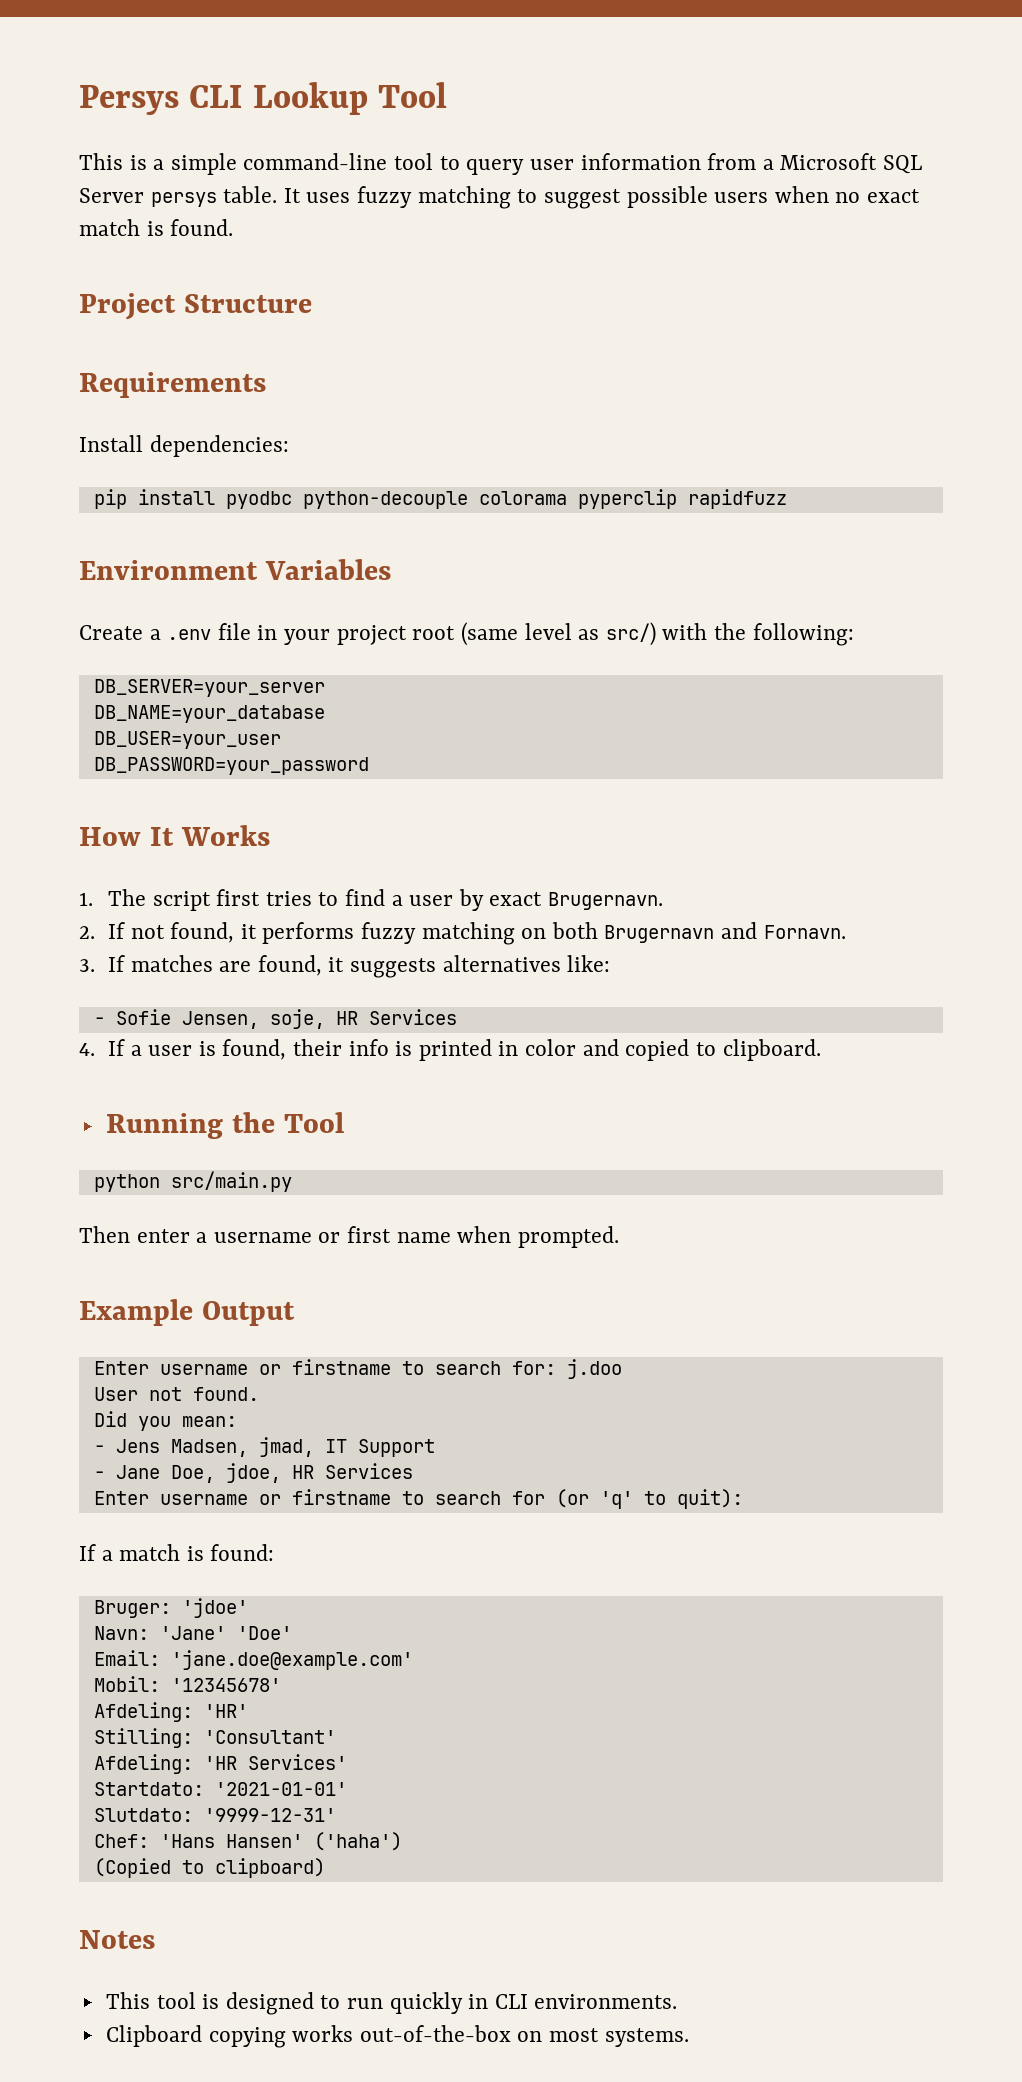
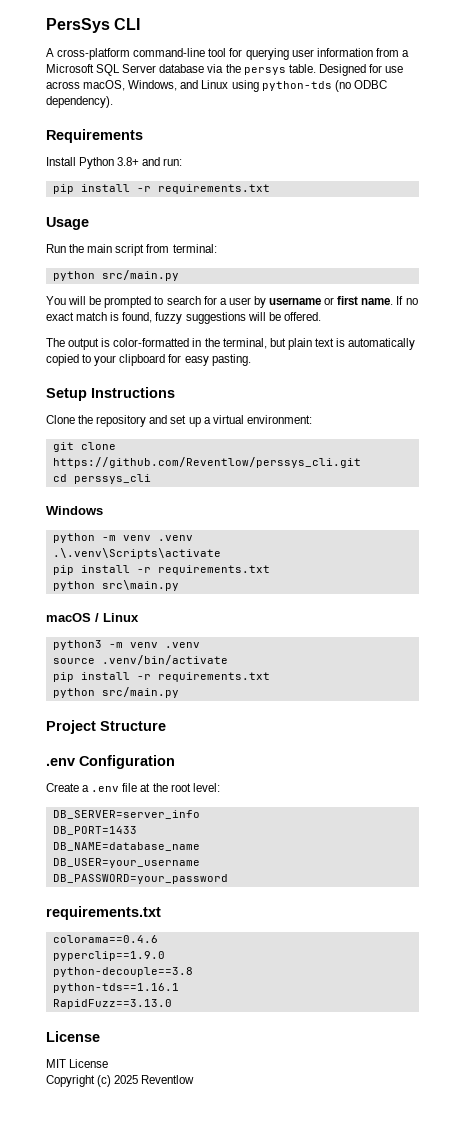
[79,82,447,115] [79,153,525,175] Persys CLI Lookup Tool // This is a simple command-line tool to query -> [46,18,141,33] [46,48,289,60] PersSys CLI // A cross-platform command-line tool for querying
[150,186,920,209] [79,219,234,236] [79,293,312,320] [79,372,266,398] [79,435,289,457] [93,489,787,509] [79,559,391,580] [79,622,854,646] [93,679,325,697] [93,705,325,723] [93,731,281,749] [93,757,369,775] [79,825,270,846] [79,889,664,911] [79,922,846,945] [79,955,611,978] [93,1009,457,1029] [79,1039,821,1061] [105,1112,344,1139] [93,1171,292,1192] [79,1226,619,1248] [79,1299,295,1326] [93,1359,622,1379] [93,1387,259,1401] [93,1411,237,1431] [93,1437,435,1457] [93,1463,413,1483] [93,1489,743,1509] [79,1544,275,1561] [93,1598,248,1618] [93,1626,292,1640] [93,1650,413,1670] [93,1676,281,1692] [93,1702,248,1722] [93,1728,336,1748] [93,1754,347,1774] [93,1782,347,1796] [93,1808,336,1822] [93,1832,402,1851] [93,1858,325,1878] [79,1930,155,1949] [105,1992,678,2015] [105,2025,689,2048] persys table. It uses fuzzy matching to suggest possible users when no exact match is found. // Project Structure // Requirements // Install dependencies: // pip install pyodbc python-decouple colorama pyperclip rapidfuzz // Environment Variables // Create a .env file in your project root (same level as src/) with the following: // DB_SERVER=your_server // DB_NAME=your_database // DB_USER=your_user // DB_PASSWORD=your_password // How It Works // 1. The script first tries to find a user by exact Brugernavn. // 2. If not found, it performs fuzzy matching on both Brugernavn and Fornavn. // 3. If matches are found, it suggests alternatives like: // - Sofie Jensen, soje, HR Services // 4. If a user is found, their info is printed in color and copied to clipboard. // Running the Tool // python src/main.py // Then enter a username or first name when prompted. // Example Output // Enter username or firstname to search for: j.doo // User not found. // Did you mean: // - Jens Madsen, jmad, IT Support // - Jane Doe, jdoe, HR Services // Enter username or firstname to search for (or 'q' to quit): // If a match is found: // Bruger: 'jdoe' // Navn: 'Jane' 'Doe' // Email: 'jane.doe@example.com' // Mobil: '12345678' // Afdeling: 'HR' // Stilling: 'Consultant' // Afdeling: 'HR Services' // Startdato: '2021-01-01' // Slutdato: '9999-12-31' // Chef: 'Hans Hansen' ('haha') // (Copied to clipboard) // Notes // This tool is designed to run quickly in CLI environments. // Clipboard copying works out-of-the-box on most systems. -> [159,64,404,76] [46,80,387,92] [46,96,113,108] [46,129,143,143] [46,157,183,169] [52,184,270,194] [46,217,89,230] [46,244,217,256] [52,270,179,281] [46,296,418,308] [46,312,321,324] [46,338,416,350] [46,354,251,366] [46,387,175,401] [46,415,312,427] [52,442,116,452] [52,457,361,468] [52,474,151,484] [46,506,103,515] [52,533,193,543] [52,548,221,559] [52,565,270,575] [52,580,179,591] [46,613,139,622] [52,640,200,650] [52,655,228,665] [52,672,270,682] [52,687,179,698] [46,720,166,734] [46,755,175,769] [46,783,220,792] [52,810,200,819] [52,826,137,835] [52,842,200,851] [52,858,200,868] [52,874,228,884] [46,906,161,920] [52,935,158,943] [52,951,165,961] [52,967,193,977] [52,983,179,993] [52,999,172,1009] [46,1031,100,1042] [46,1059,109,1068] [46,1075,195,1087] database via the persys table. Designed for use across macOS, Windows, and Linux using python-tds (no ODBC dependency). // Requirements // Install Python 3.8+ and run: // pip install -r requirements.txt // Usage // Run the main script from terminal: // python src/main.py // You will be prompted to search for a user by username or first name. If no exact match is found, fuzzy suggestions will be offered. // The output is color-formatted in the terminal, but plain text is automatically copied to your clipboard for easy pasting. // Setup Instructions // Clone the repository and set up a virtual environment: // git clone https://github.com/Reventlow/perssys_cli.git // cd perssys_cli // Windows // python -m venv .venv // .\.venv\Scripts\activate // pip install -r requirements.txt // python src\main.py // macOS / Linux // python3 -m venv .venv // source .venv/bin/activate // pip install -r requirements.txt // python src/main.py // Project Structure // .env Configuration // Create a .env file at the root level: // DB_SERVER=server_info // DB_PORT=1433 // DB_NAME=database_name // DB_USER=your_username // DB_PASSWORD=your_password // requirements.txt // colorama==0.4.6 // pyperclip==1.9.0 // python-decouple==3.8 // python-tds==1.16.1 // RapidFuzz==3.13.0 // License // MIT License // Copyright (c) 2025 Reventlow

